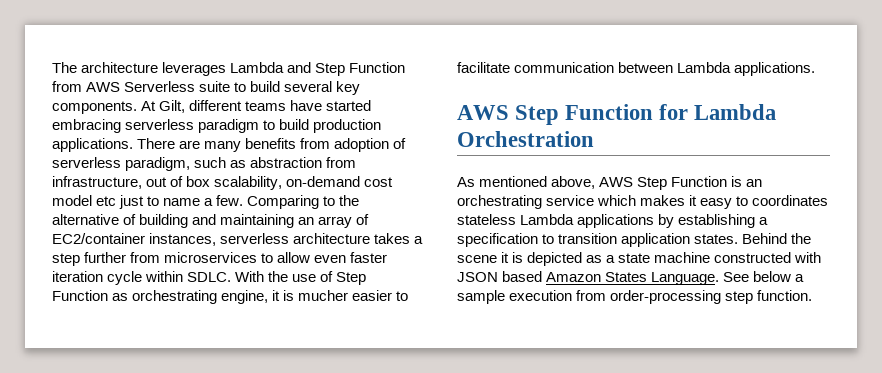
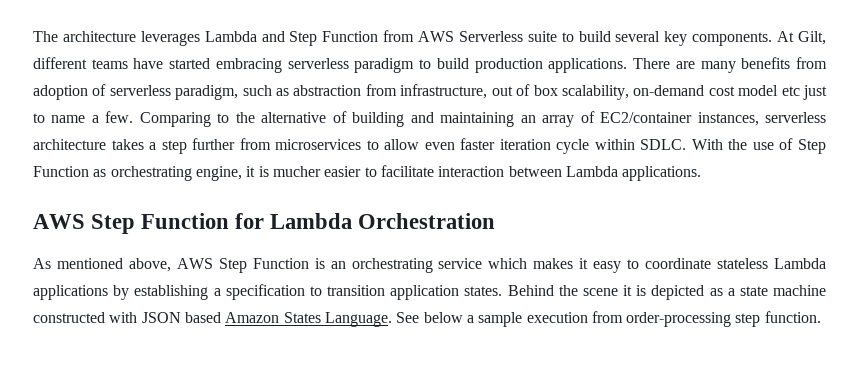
[514,62,615,73] communication -> [438,166,505,177] interaction
[752,195,829,206] coordinates -> [645,258,712,269] coordinate

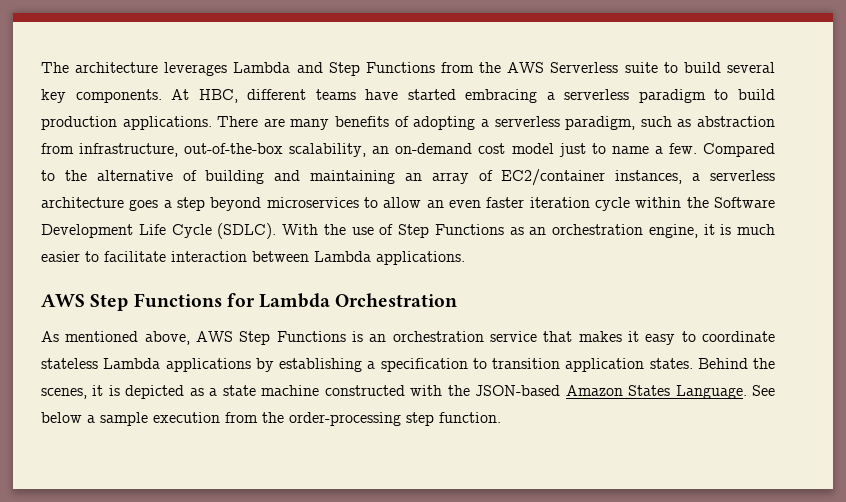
[322,30,415,42] Function from -> [365,62,502,73] Functions from the
[797,31,826,45] Gilt, -> [198,89,238,103] HBC,
(282, 65) none -> [546,92,555,100] a
[796,57,828,69] [33,84,107,100] from adoption of -> [394,116,489,130] of adopting a
[491,84,629,100] out of box scalability, -> [184,143,390,157] out-of-the-box scalability, an
[781,86,800,96] etc -> (554, 148) none
[139,112,211,127] Comparing -> [703,143,776,157] Compared
(759, 119) none -> [692,173,701,181] a
[111,139,144,150] takes -> [129,199,159,211] goes
[192,138,271,150] further from -> [210,197,262,211] beyond
(420, 144) none -> [426,200,444,208] an
[640,139,687,150] SDLC. -> [686,197,775,208] [41,223,277,239] the Software Development Life Cycle (SDLC).
[33,166,192,181] Function as orchestrating -> [434,224,643,235] Functions as an orchestration
[272,166,321,177] mucher -> [737,224,775,235] much
[141,213,230,229] Function -> [133,293,222,308] Functions
[252,258,309,269] Function -> [276,331,346,342] Functions
[351,258,528,273] orchestrating service which -> [392,331,573,342] orchestration service that
[582,288,618,296] scene -> [41,388,87,399] scenes,
[141,312,221,323] JSON based -> [447,385,561,396] the JSON-based
(623, 317) none -> [262,412,284,423] the

